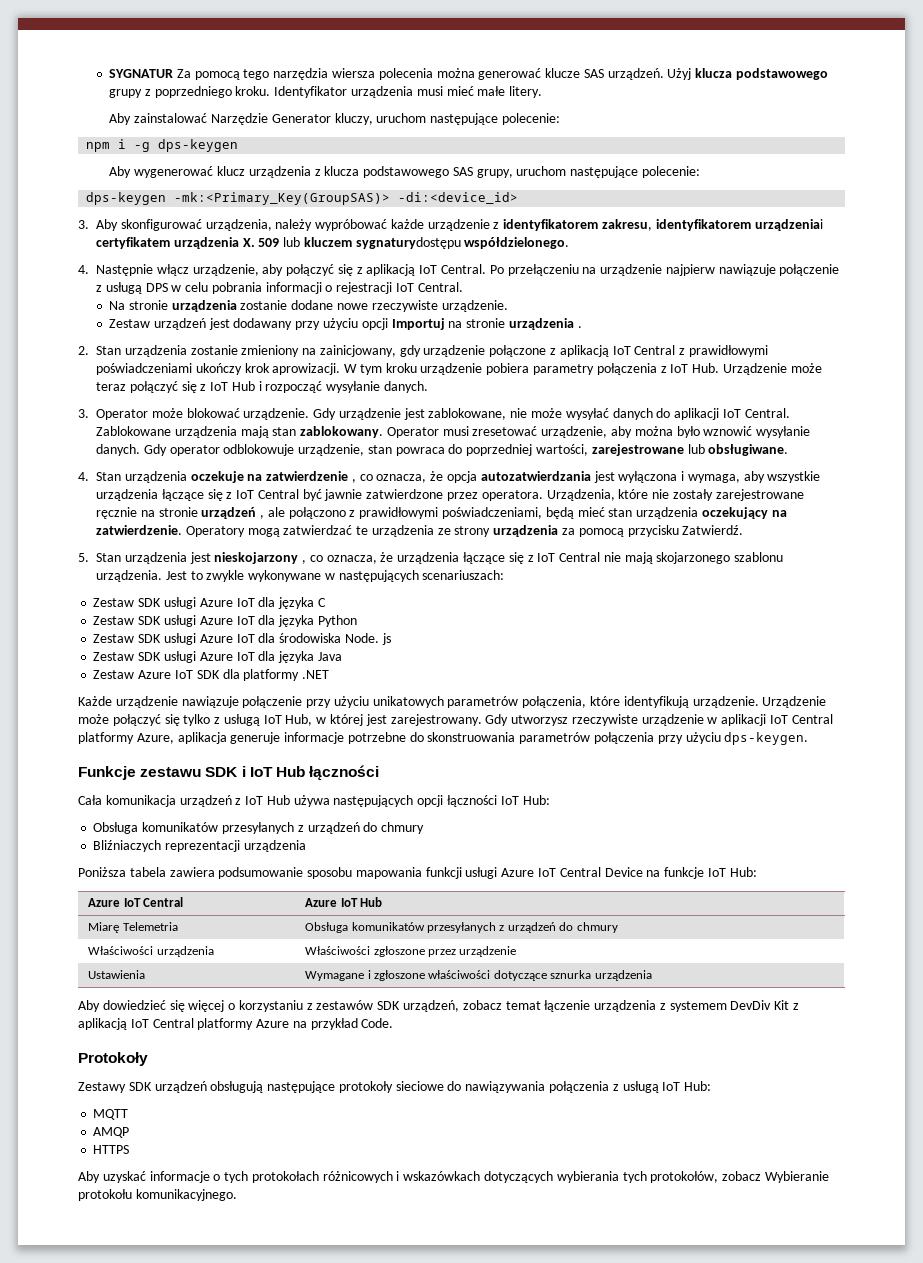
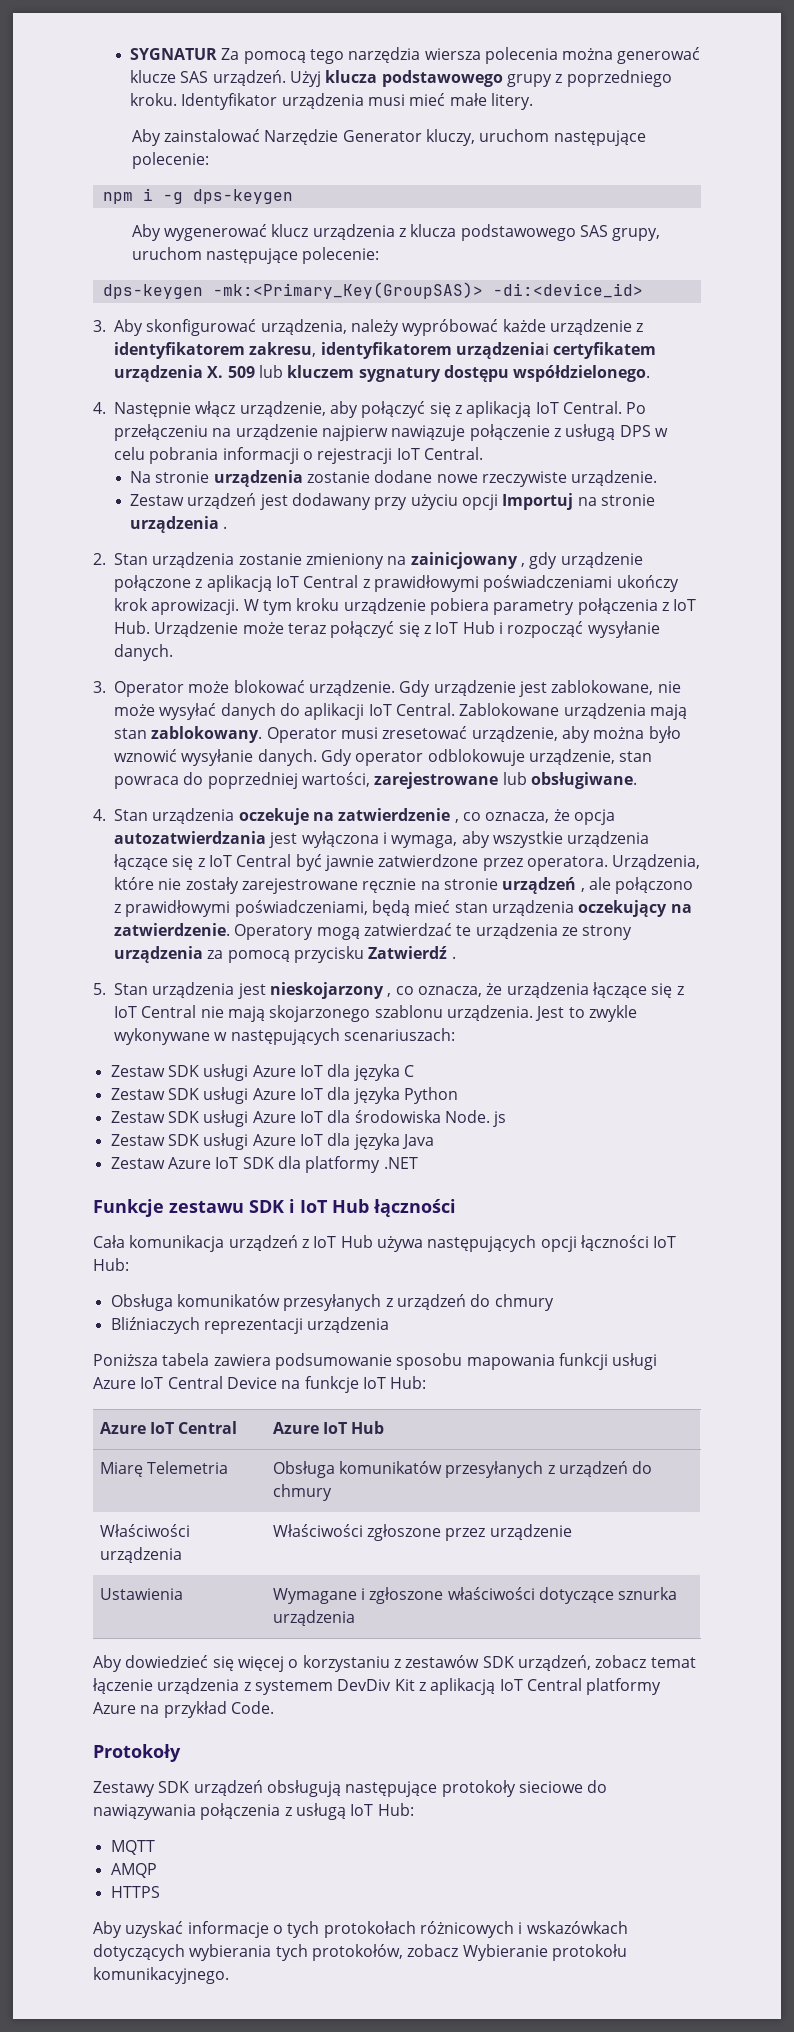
[355,237,461,249] sygnaturydostępu -> [358,365,509,382] sygnatury dostępu
[319,345,396,357] zainicjowany, -> [410,552,525,569] zainicjowany ,
[682,525,744,535] Zatwierdź. -> [368,946,456,959] Zatwierdź .
[78,696,827,708] [78,714,833,726] [78,732,809,745] // Każde urządzenie nawiązuje połączenie przy użyciu unikatowych parametrów połączenia, które identyfikują urządzenie. Urządzenie może połączyć się tylko z usługą IoT Hub, w której jest zarejestrowany. Gdy utworzysz rzeczywiste urządzenie w aplikacji IoT Central platformy Azure, aplikacja generuje informacje potrzebne do skonstruowania parametrów połączenia przy użyciu dps-keygen. -> (418, 1163) none

